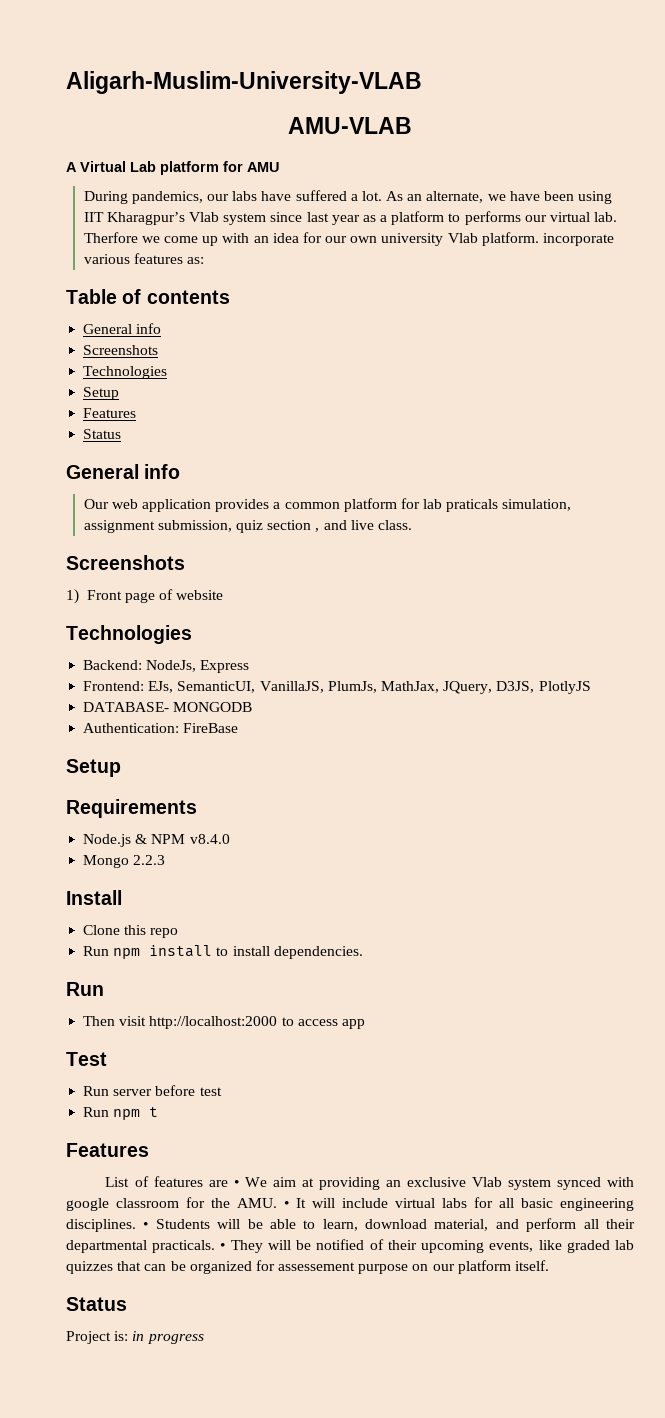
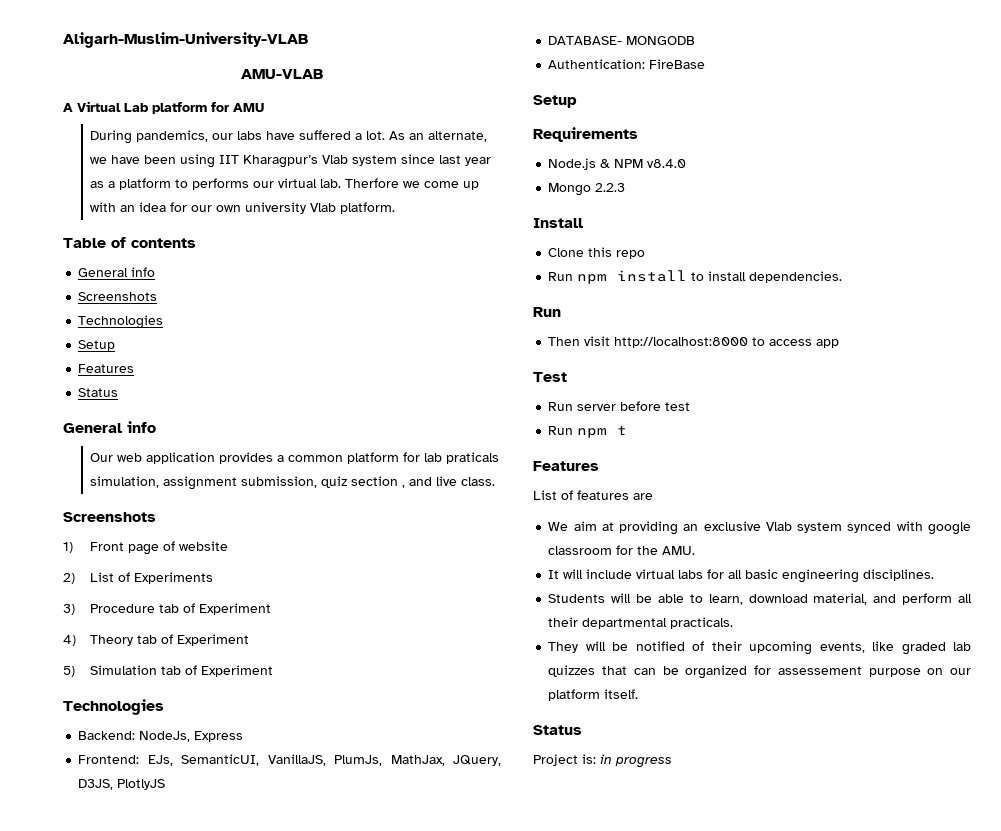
[542,233,614,246] [83,253,204,264] incorporate various features as: -> (396, 208) none
(224, 595) none -> [63,572,214,584] [63,603,272,615] [63,634,250,646] [63,665,274,677] // 2) List of Experiments // 3) Procedure tab of Experiment // 4) Theory tab of Experiment // 5) Simulation tab of Experiment
[149,1016,278,1029] http://localhost:2000 -> [614,337,749,348] http://localhost:8000
[233,1180,239,1187] • -> (653, 496) //
[284,1201,289,1208] • -> (696, 550) //
[143,1222,149,1229] • -> (935, 575) //
[220,1243,226,1250] • -> (734, 623) //

